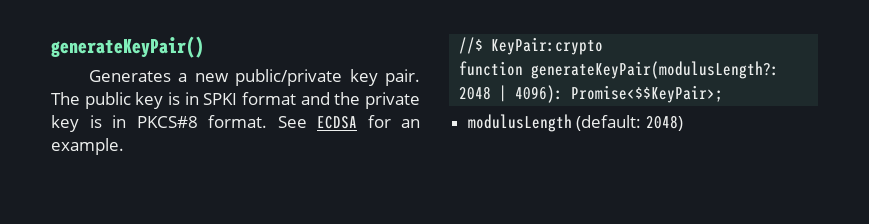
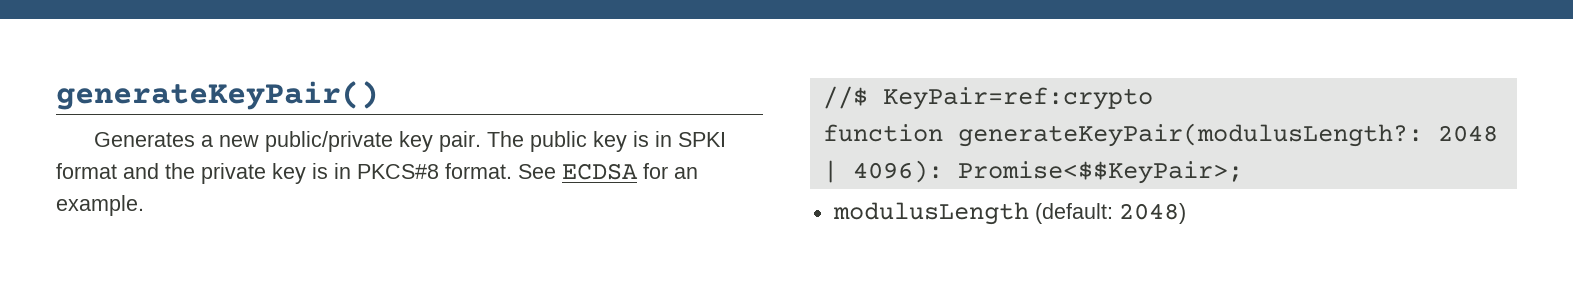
[491,37,604,55] KeyPair:crypto -> [882,87,1153,110] KeyPair=ref:crypto

